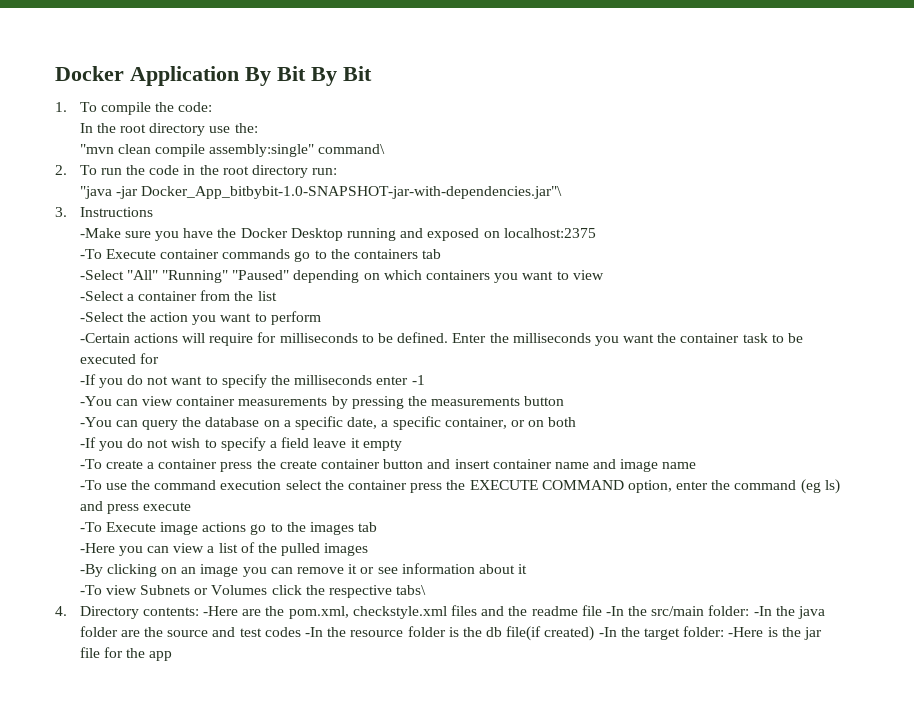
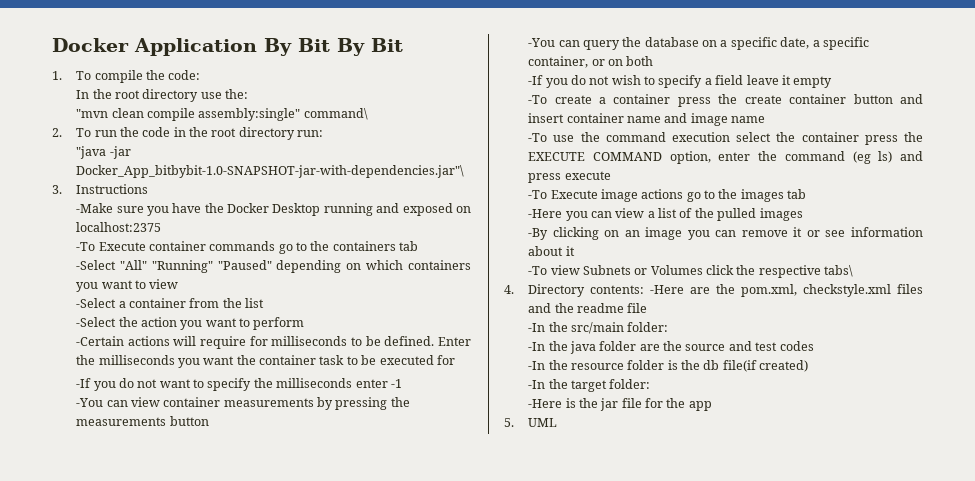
(602, 610) none -> (648, 308) //
(750, 610) none -> (669, 327) //
(301, 632) none -> (814, 346) //
(595, 633) none -> (809, 366) //
(725, 631) none -> (651, 384) //
(173, 656) none -> [504,418,558,427] // 5. UML

